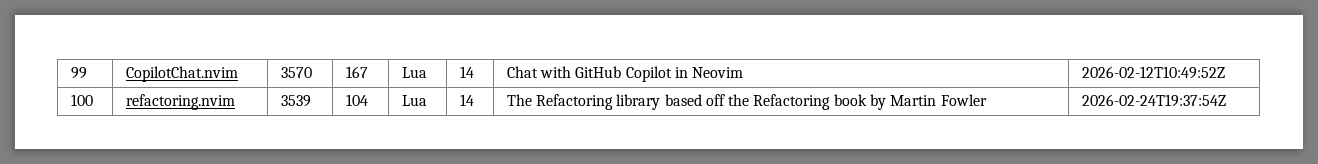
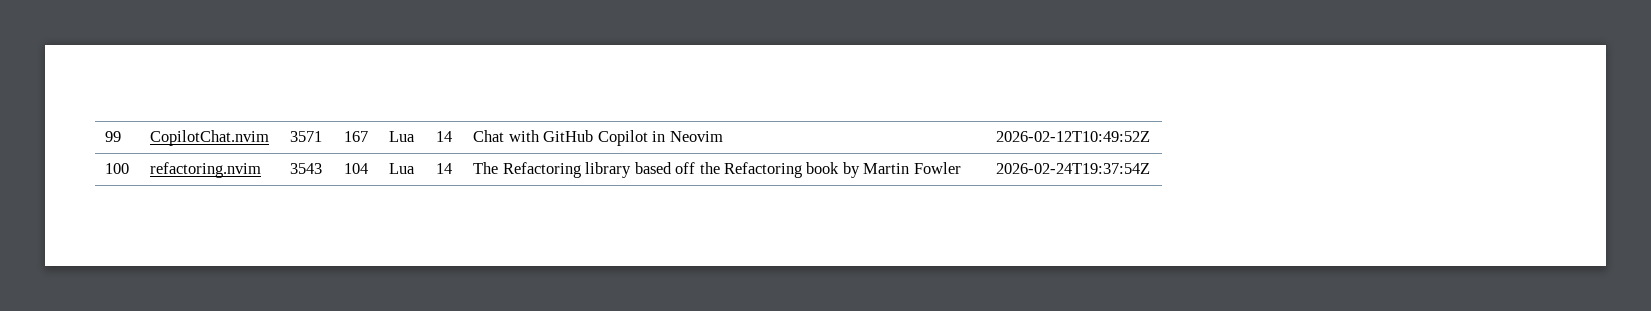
[280,67,312,78] 3570 -> [290,131,323,142] 3571
[280,95,311,107] 3539 -> [290,163,323,174] 3543

